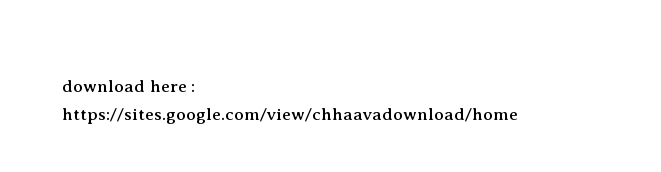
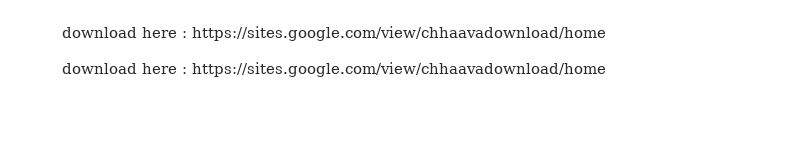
[62,80,196,92] [62,108,518,124] download here : https://sites.google.com/view/chhaavadownload/home -> [62,26,606,41] [62,62,606,77] download here : https://sites.google.com/view/chhaavadownload/home // download here : https://sites.google.com/view/chhaavadownload/home

